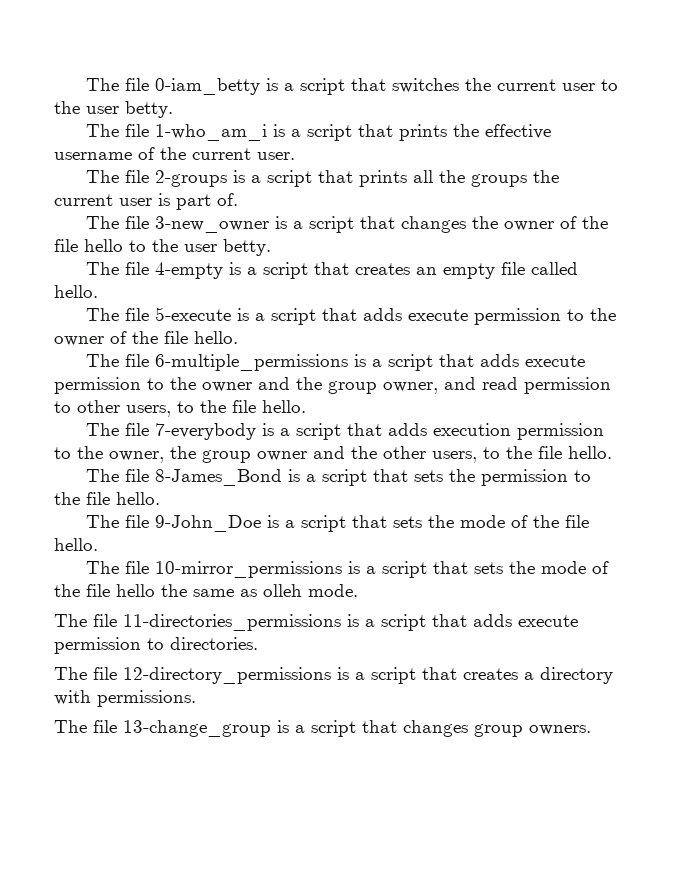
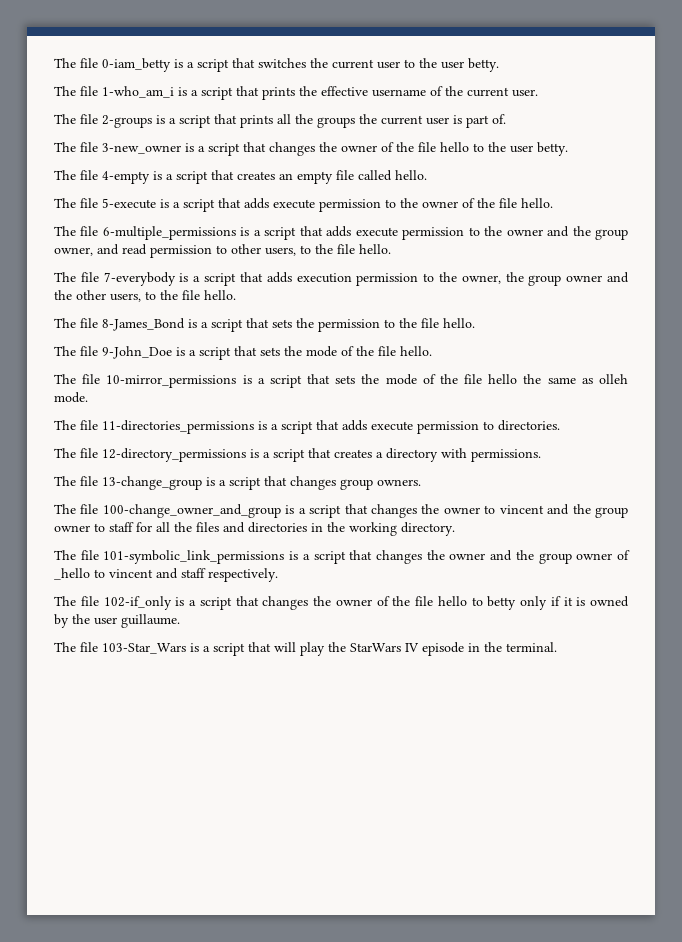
(591, 730) none -> [54,504,629,518] [54,522,455,536] [54,550,630,564] [54,568,278,582] [54,596,629,610] [54,614,180,628] [54,642,557,656] // The file 100-change_owner_and_group is a script that changes the owner to vincent and the group owner to staff for all the files and directories in the working directory. // The file 101-symbolic_link_permissions is a script that changes the owner and the group owner of _hello to vincent and staff respectively. // The file 102-if_only is a script that changes the owner of the file hello to betty only if it is owned by the user guillaume. // The file 103-Star_Wars is a script that will play the StarWars IV episode in the terminal.

